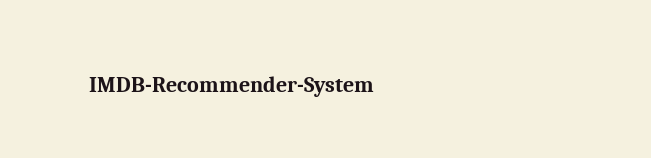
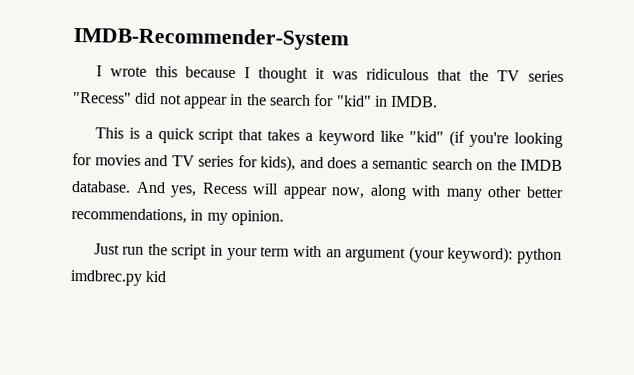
(374, 86) none -> [95,65,564,83] [73,92,439,109] [94,127,564,149] [72,153,563,172] [71,181,565,202] [71,208,284,226] [93,243,562,264] [70,270,167,286] // I wrote this because I thought it was ridiculous that the TV series "Recess" did not appear in the search for "kid" in IMDB. // This is a quick script that takes a keyword like "kid" (if you're looking for movies and TV series for kids), and does a semantic search on the IMDB database. And yes, Recess will appear now, along with many other better recommendations, in my opinion. // Just run the script in your term with an argument (your keyword): python imdbrec.py kid

